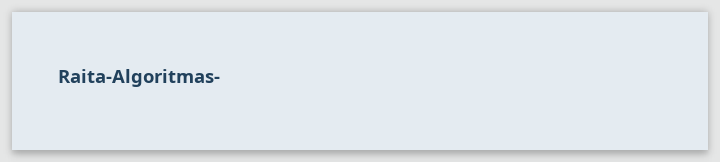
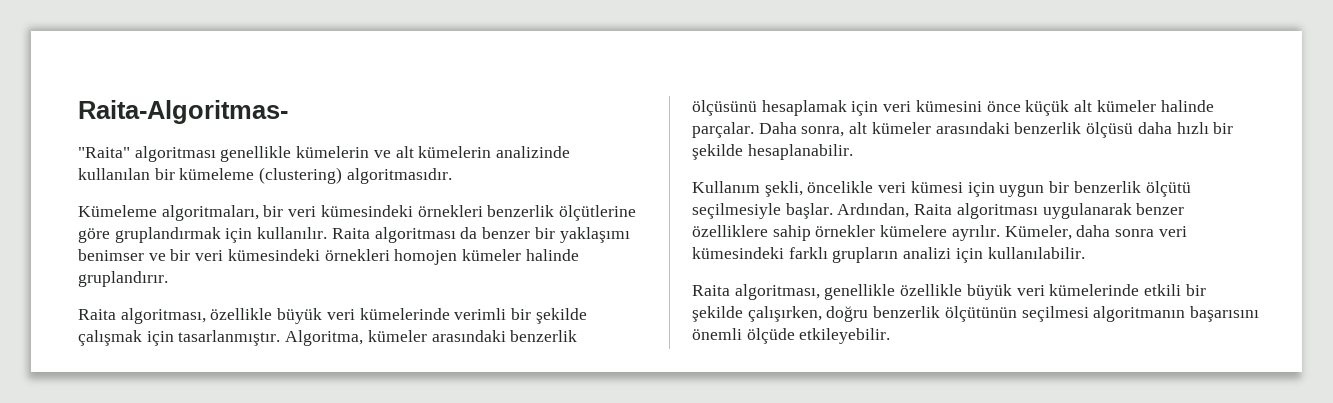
(220, 78) none -> [78,146,571,162] [78,167,452,184] [78,205,637,221] [78,227,630,243] [78,249,579,265] [78,271,168,287] [78,308,587,324] [78,330,578,346] [692,100,1214,116] [692,122,1234,138] [692,144,853,160] [692,181,1191,197] [692,203,1185,219] [692,225,1187,241] [692,247,1085,263] [692,284,1206,300] [692,306,1260,322] [692,328,891,344] // "Raita" algoritması genellikle kümelerin ve alt kümelerin analizinde kullanılan bir kümeleme (clustering) algoritmasıdır. // Kümeleme algoritmaları, bir veri kümesindeki örnekleri benzerlik ölçütlerine göre gruplandırmak için kullanılır. Raita algoritması da benzer bir yaklaşımı benimser ve bir veri kümesindeki örnekleri homojen kümeler halinde gruplandırır. // Raita algoritması, özellikle büyük veri kümelerinde verimli bir şekilde çalışmak için tasarlanmıştır. Algoritma, kümeler arasındaki benzerlik ölçüsünü hesaplamak için veri kümesini önce küçük alt kümeler halinde parçalar. Daha sonra, alt kümeler arasındaki benzerlik ölçüsü daha hızlı bir şekilde hesaplanabilir. // Kullanım şekli, öncelikle veri kümesi için uygun bir benzerlik ölçütü seçilmesiyle başlar. Ardından, Raita algoritması uygulanarak benzer özelliklere sahip örnekler kümelere ayrılır. Kümeler, daha sonra veri kümesindeki farklı grupların analizi için kullanılabilir. // Raita algoritması, genellikle özellikle büyük veri kümelerinde etkili bir şekilde çalışırken, doğru benzerlik ölçütünün seçilmesi algoritmanın başarısını önemli ölçüde etkileyebilir.

